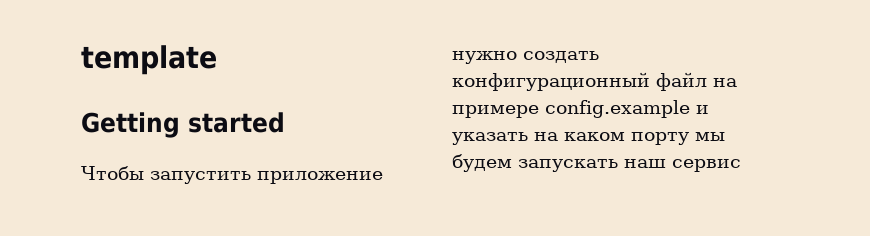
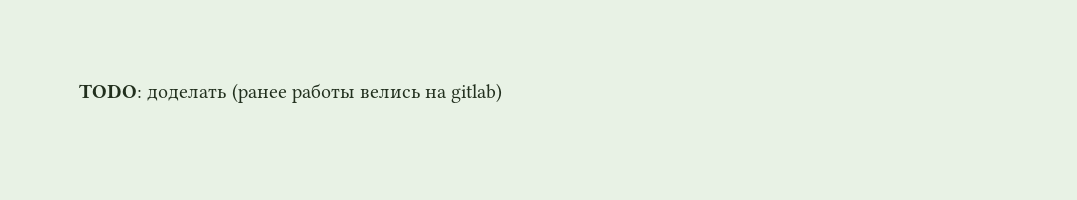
[81,45,217,75] [81,112,285,138] [81,166,383,184] [452,51,599,64] [452,72,737,91] [452,100,709,118] [452,132,725,145] [452,154,741,172] template // Getting started // Чтобы запустить приложение нужно создать конфигурационный файл на примере config.example и указать на каком порту мы будем запускать наш сервис -> [79,83,503,103] TODO: доделать (ранее работы велись на gitlab)

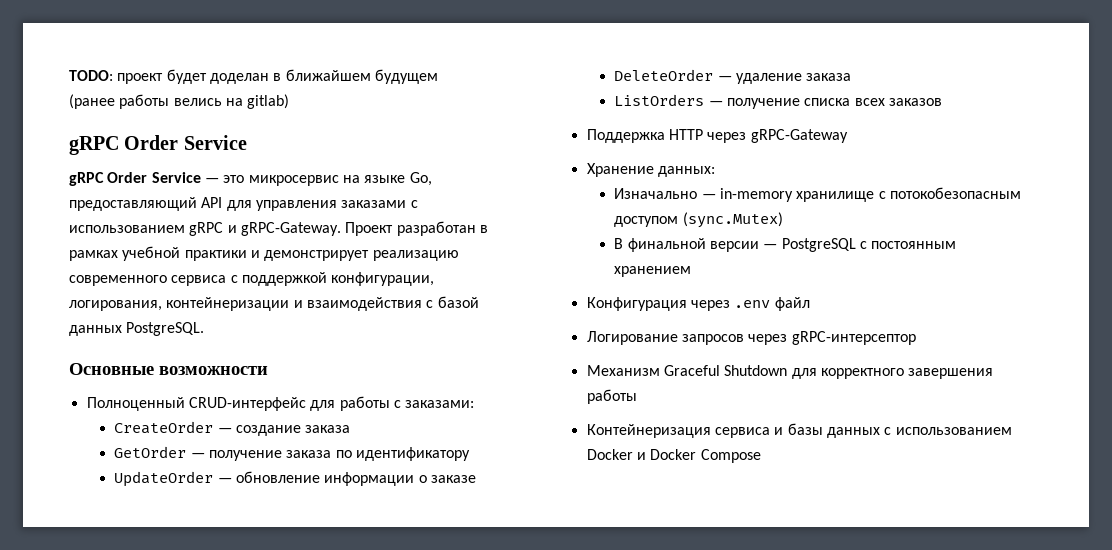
[147,88,227,101] доделать -> [117,69,438,84] проект будет доделан в ближайшем будущем //
(503, 93) none -> [69,135,247,155] [69,172,432,186] [69,197,418,211] [69,221,488,236] [69,246,459,261] [69,272,435,286] [69,296,479,311] [69,322,205,336] [69,363,268,375] [86,396,475,411] [114,421,351,436] [114,446,470,461] [114,471,476,487] [614,69,852,84] [614,94,942,109] [586,129,848,143] [586,163,715,177] [614,187,1021,202] [614,212,783,228] [614,238,957,252] [614,266,692,277] [586,297,810,311] [586,331,916,345] [586,365,994,379] [586,389,637,404] [586,423,1012,438] [586,449,761,463] // gRPC Order Service // gRPC Order Service — это микросервис на языке Go, предоставляющий API для управления заказами с использованием gRPC и gRPC-Gateway. Проект разработан в рамках учебной практики и демонстрирует реализацию современного сервиса с поддержкой конфигурации, логирования, контейнеризации и взаимодействия с базой данных PostgreSQL. // Основные возможности // Полноценный CRUD-интерфейс для работы с заказами: // CreateOrder — создание заказа // GetOrder — получение заказа по идентификатору // UpdateOrder — обновление информации о заказе // DeleteOrder — удаление заказа // ListOrders — получение списка всех заказов // Поддержка HTTP через gRPC-Gateway // Хранение данных: // Изначально — in-memory хранилище с потокобезопасным доступом (sync.Mutex) // В финальной версии — PostgreSQL с постоянным хранением // Конфигурация через .env файл // Логирование запросов через gRPC-интерсептор // Механизм Graceful Shutdown для корректного завершения работы // Контейнеризация сервиса и базы данных с использованием Docker и Docker Compose

